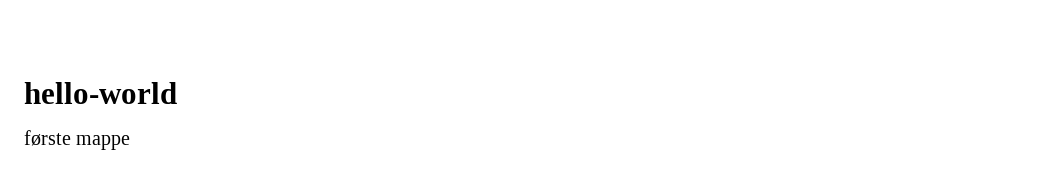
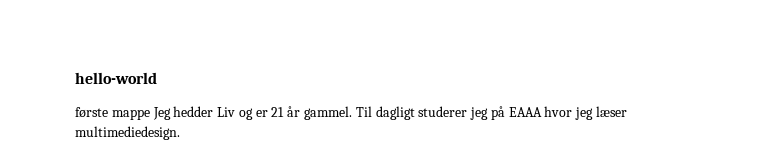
(131, 142) none -> [152,106,628,120] [75,126,180,140] Jeg hedder Liv og er 21 år gammel. Til dagligt studerer jeg på EAAA hvor jeg læser multimediedesign.

